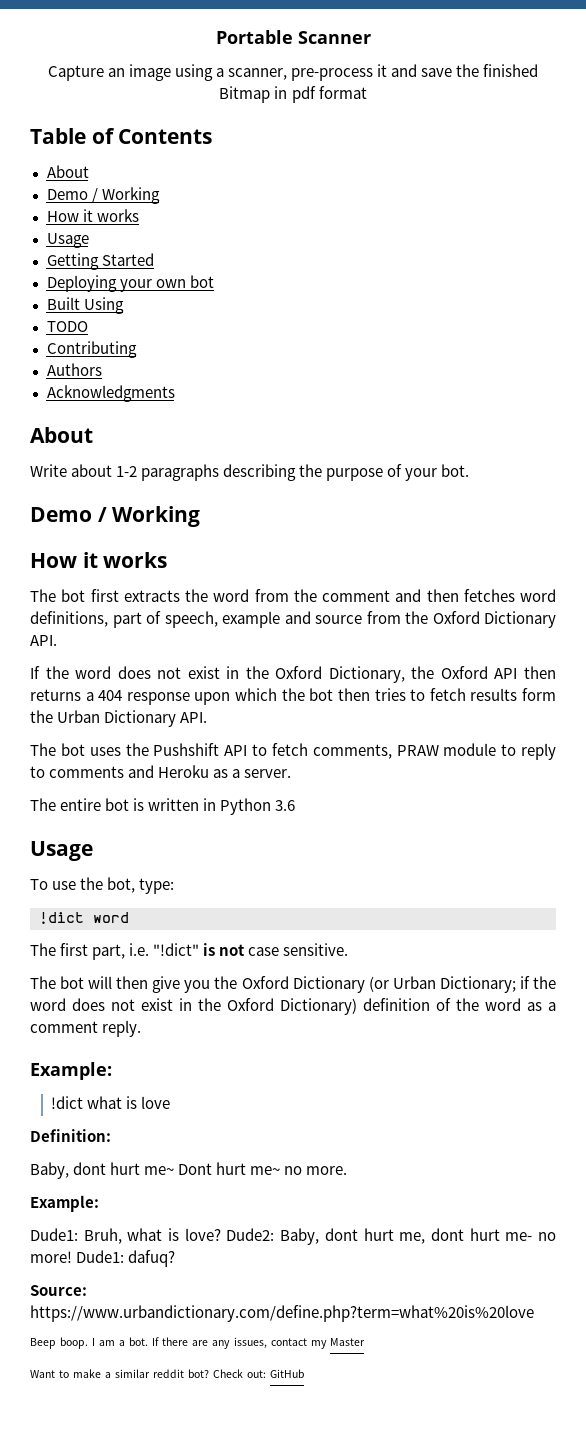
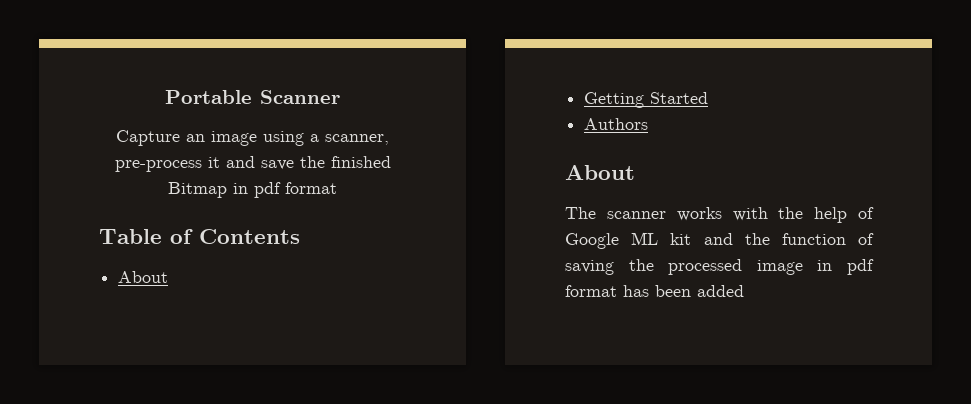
[46,187,160,204] [46,209,139,222] [46,233,89,248] [46,253,154,270] [46,275,214,292] [46,297,124,314] [46,321,88,332] [46,341,137,358] Demo / Working // How it works // Usage // Getting Started // Deploying your own bot // Built Using // TODO // Contributing -> [584,92,709,108] Getting Started
[46,385,175,402] [30,427,93,443] [30,464,470,481] [30,506,201,527] [30,552,168,568] [30,589,556,602] [30,611,556,628] [30,635,57,646] [30,666,557,683] [30,688,557,705] [30,710,208,727] [30,743,556,760] [30,765,292,778] [30,798,296,815] [30,841,93,861] [30,877,175,894] [39,912,129,924] [30,943,349,960] [30,976,557,993] [30,998,556,1015] [30,1020,142,1037] [30,1062,112,1080] [51,1096,171,1109] [30,1129,111,1142] [30,1162,348,1179] [30,1195,99,1212] [30,1228,556,1245] [30,1250,176,1267] [30,1285,87,1296] [30,1305,534,1322] [30,1337,365,1349] [30,1369,305,1378] // Acknowledgments // About // Write about 1-2 paragraphs describing the purpose of your bot. // Demo / Working // How it works // The bot first extracts the word from the comment and then fetches word definitions, part of speech, example and source from the Oxford Dictionary API. // If the word does not exist in the Oxford Dictionary, the Oxford API then returns a 404 response upon which the bot then tries to fetch results form the Urban Dictionary API. // The bot uses the Pushshift API to fetch comments, PRAW module to reply to comments and Heroku as a server. // The entire bot is written in Python 3.6 // Usage // To use the bot, type: // !dict word // The first part, i.e. "!dict" is not case sensitive. // The bot will then give you the Oxford Dictionary (or Urban Dictionary; if the word does not exist in the Oxford Dictionary) definition of the word as a comment reply. // Example: // !dict what is love // Definition: // Baby, dont hurt me~ Dont hurt me~ no more. // Example: // Dude1: Bruh, what is love? Dude2: Baby, dont hurt me, dont hurt me- no more! Dude1: dafuq? // Source: https://www.urbandictionary.com/define.php?term=what%20is%20love // Beep boop. I am a bot. If there are any issues, contact my Master // Want to make a similar reddit bot? Check out: GitHub -> [565,165,635,180] [565,207,874,223] [565,232,874,249] [565,259,874,275] [565,285,744,297] // About // The scanner works with the help of Google ML kit and the function of saving the processed image in pdf format has been added

